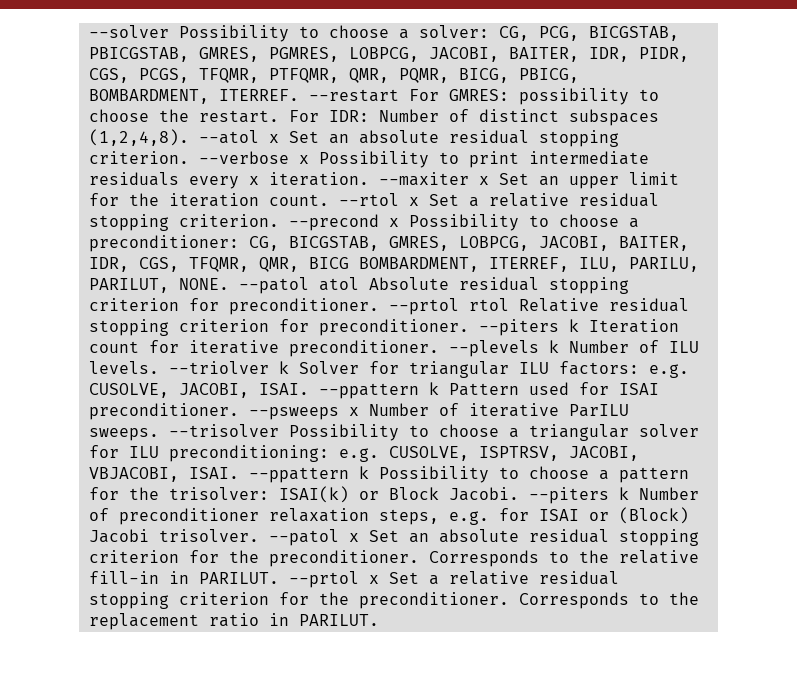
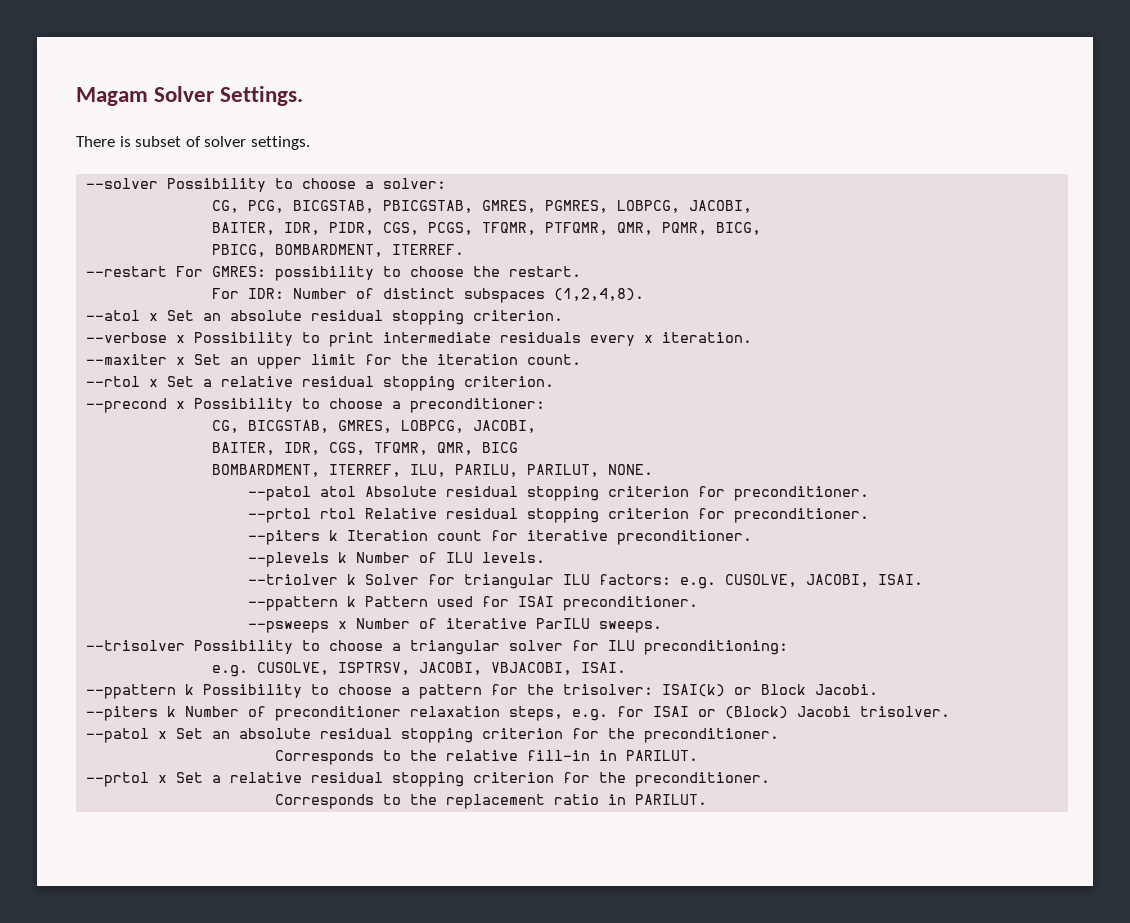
(88, 31) none -> [76,86,304,106] [76,136,310,150] Magam Solver Settings. // There is subset of solver settings. //
(489, 31) none -> (447, 183) //
(499, 54) none -> (753, 206) //
(509, 75) none -> (762, 228) //
(299, 95) none -> (465, 249) //
(279, 116) none -> (582, 271) //
(189, 137) none -> (645, 294) //
(189, 157) none -> (564, 315) //
(369, 179) none -> (753, 337) //
(329, 200) none -> (582, 359) //
(279, 220) none -> (555, 381) //
(239, 243) none -> (546, 405) //
(609, 243) none -> (537, 426) //
(349, 263) none -> (519, 447) //
(229, 284) none -> (654, 469) //
(379, 306) none -> (870, 493) //
(469, 327) none -> (870, 515) //
(439, 348) none -> (753, 537) //
(159, 367) none -> (546, 557) //
(309, 389) none -> (924, 579) //
(239, 411) none -> (699, 603) //
(159, 434) none -> (663, 627) //
(329, 453) none -> (789, 647) //
(239, 473) none -> (627, 667) //
(519, 494) none -> (879, 689) //
(259, 535) none -> (951, 711) //
(419, 558) none -> (780, 735) //
(279, 578) none -> (699, 755) //
(509, 600) none -> (771, 779) //

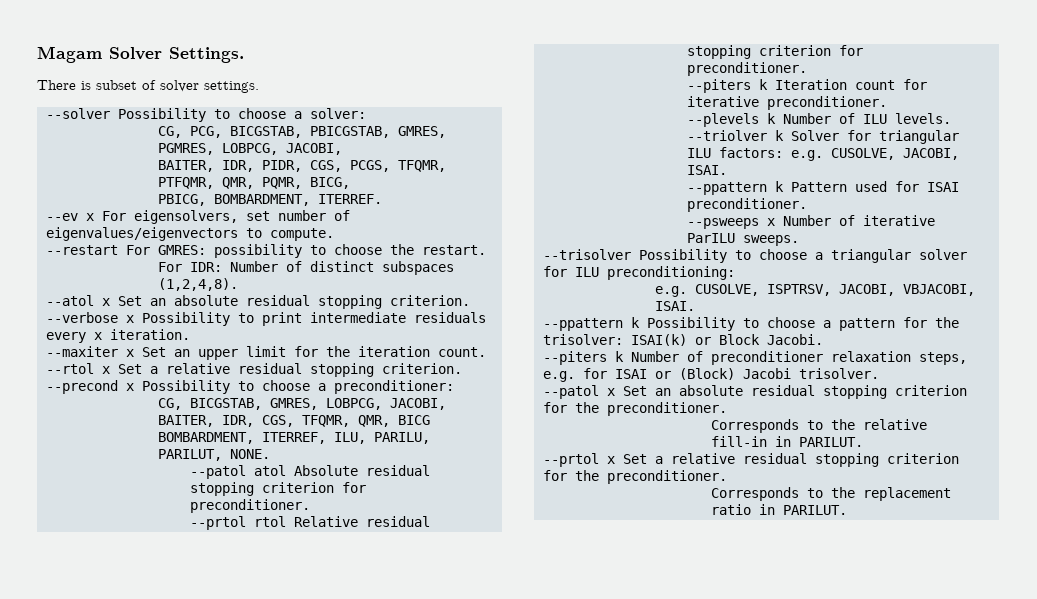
(465, 249) none -> [45,210,350,224] [45,227,334,241] // --ev x For eigensolvers, set number of eigenvalues/eigenvectors to compute.

